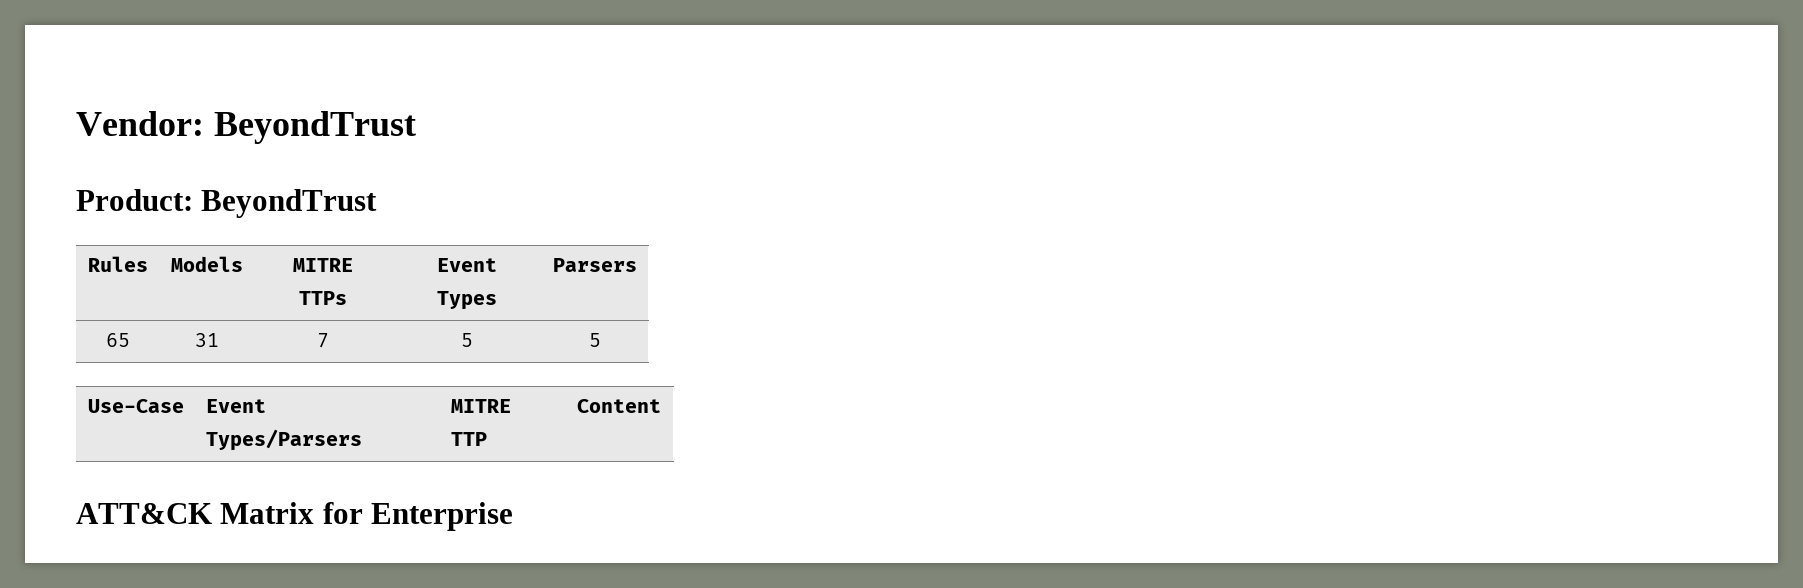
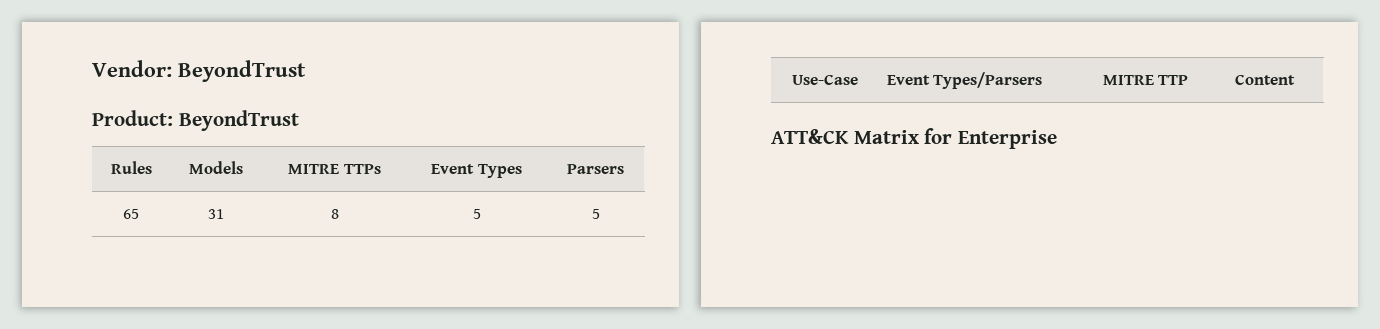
[317,333,329,348] 7 -> [330,209,339,219] 8

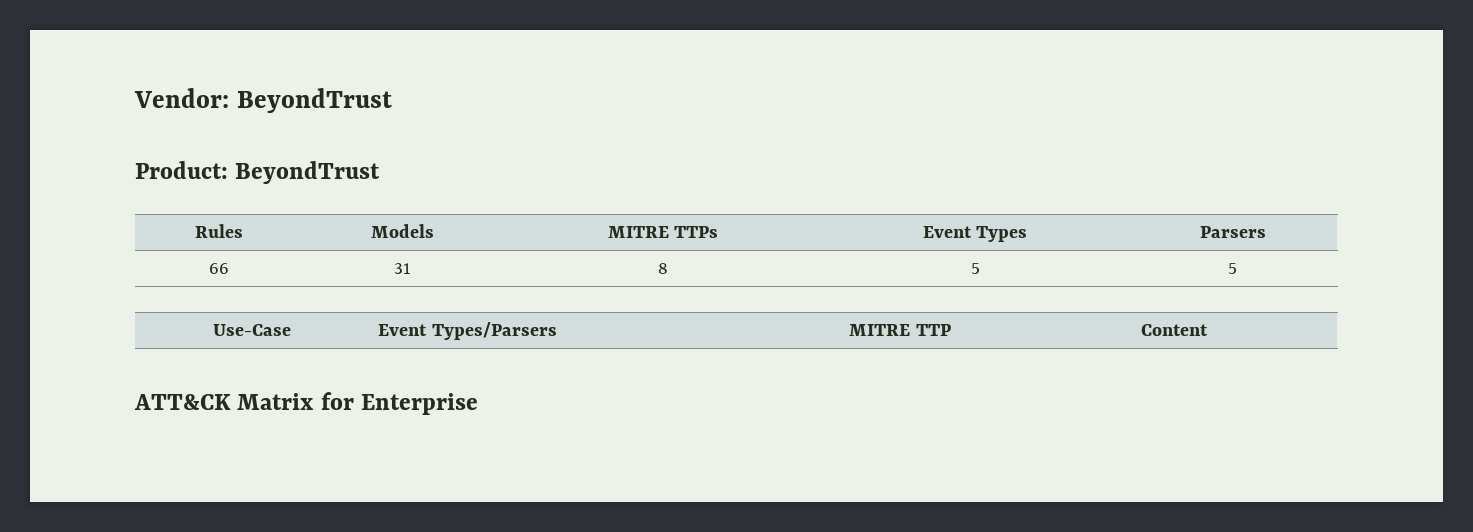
[123,209,139,219] 65 -> [208,263,229,274] 66

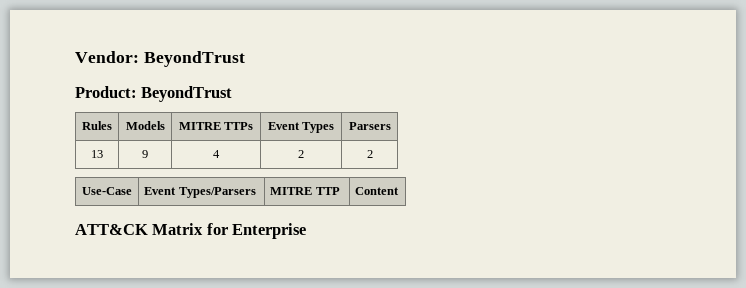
[208,263,229,274] [394,263,411,274] [658,263,669,274] [970,263,980,274] [1228,263,1237,274] 66 | 31 | 8 | 5 | 5 -> [91,150,103,158] [142,150,148,158] [213,150,220,158] [298,150,304,158] [366,150,373,158] 13 | 9 | 4 | 2 | 2

